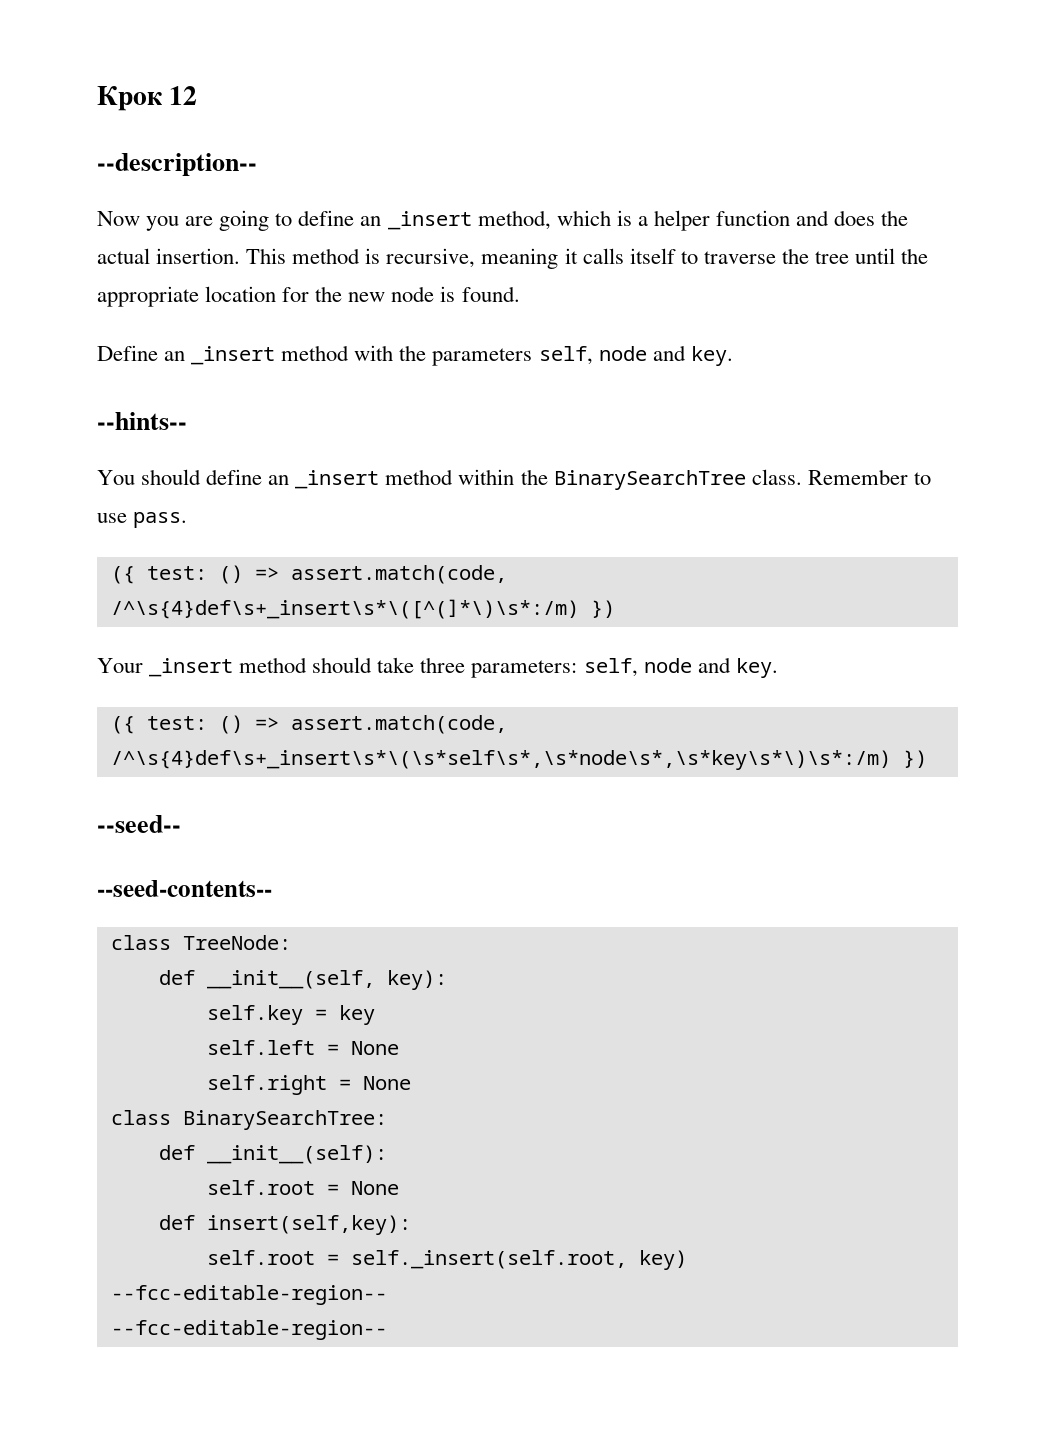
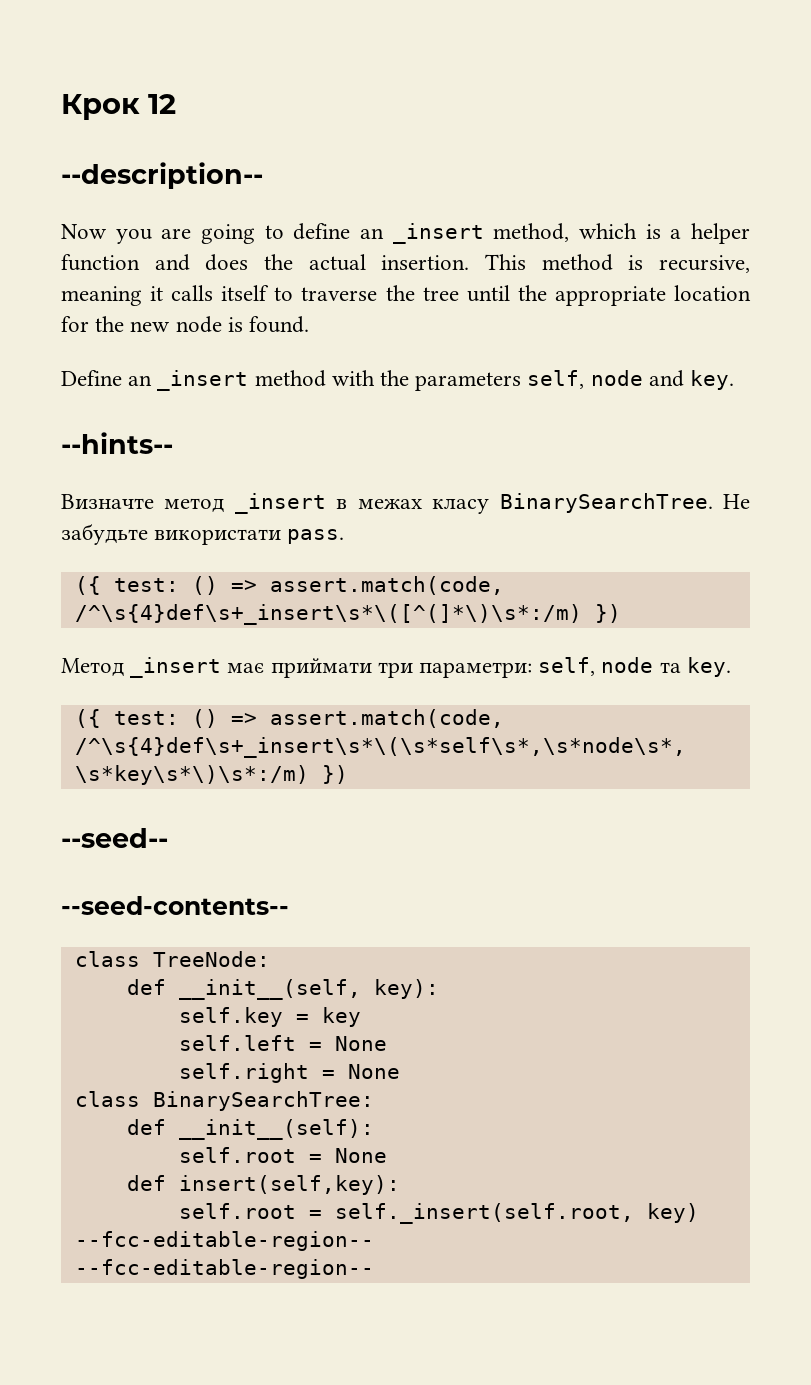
[97,469,931,490] [97,513,127,523] You should define an _insert method within the BinarySearchTree class. Remember to use -> [61,493,751,514] [61,523,282,545] Визначте метод _insert в межах класу BinarySearchTree. Не забудьте використати
[97,657,731,678] Your _insert method should take three parameters: self, node and -> [61,657,681,678] Метод _insert має приймати три параметри: self, node та

